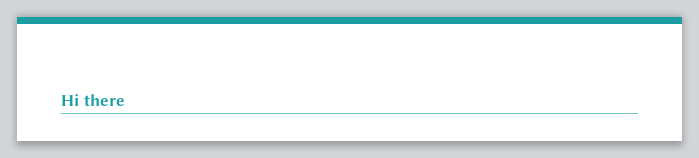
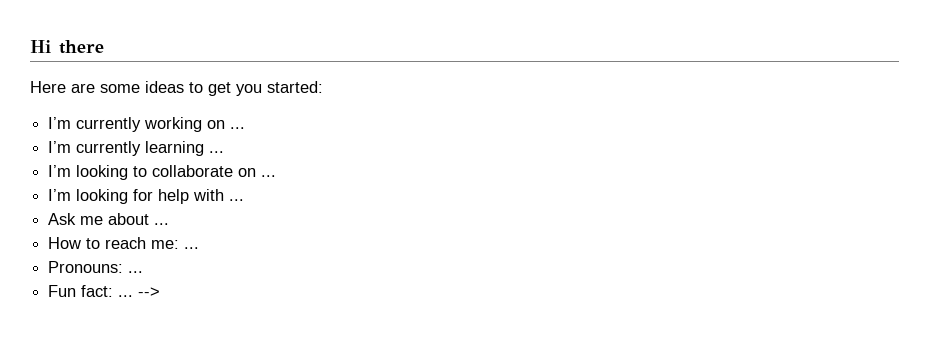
(125, 100) none -> [30,81,323,96] [48,117,246,132] [48,141,225,156] [48,165,277,180] [48,189,245,204] [48,213,170,225] [48,237,200,249] [48,261,144,273] [48,285,161,297] // Here are some ideas to get you started: // I’m currently working on ... // I’m currently learning ... // I’m looking to collaborate on ... // I’m looking for help with ... // Ask me about ... // How to reach me: ... // Pronouns: ... // Fun fact: ... -->

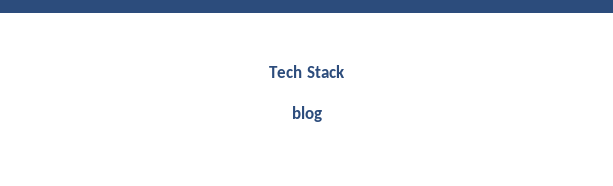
[30,40,104,54] [30,81,323,96] [48,117,246,132] [48,141,225,156] [48,165,277,180] [48,189,245,204] [48,213,170,225] [48,237,200,249] [48,261,144,273] [48,285,161,297] Hi there // Here are some ideas to get you started: // I’m currently working on ... // I’m currently learning ... // I’m looking to collaborate on ... // I’m looking for help with ... // Ask me about ... // How to reach me: ... // Pronouns: ... // Fun fact: ... --> -> [269,65,345,78] [291,106,322,122] Tech Stack // blog

